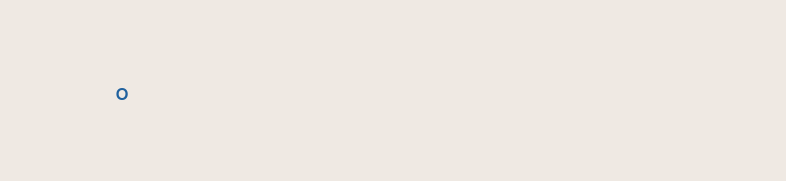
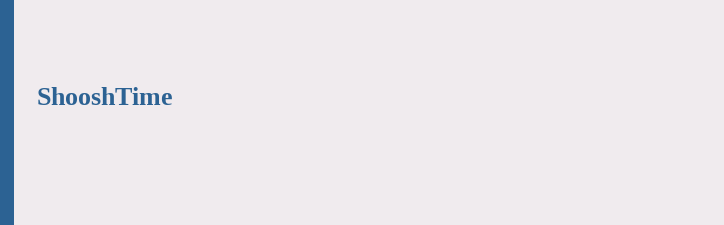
[115,88,129,100] o -> [37,87,173,105] ShooshTime

